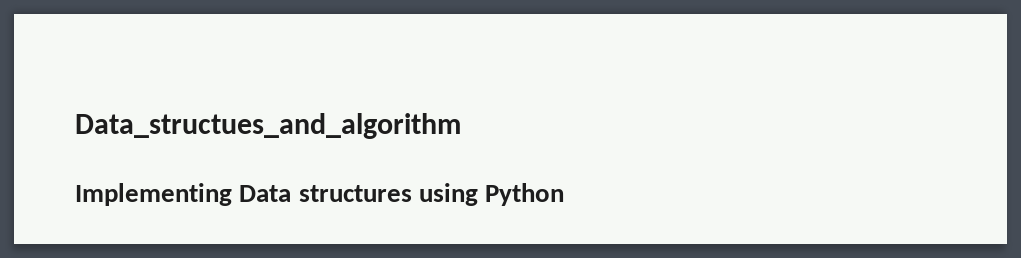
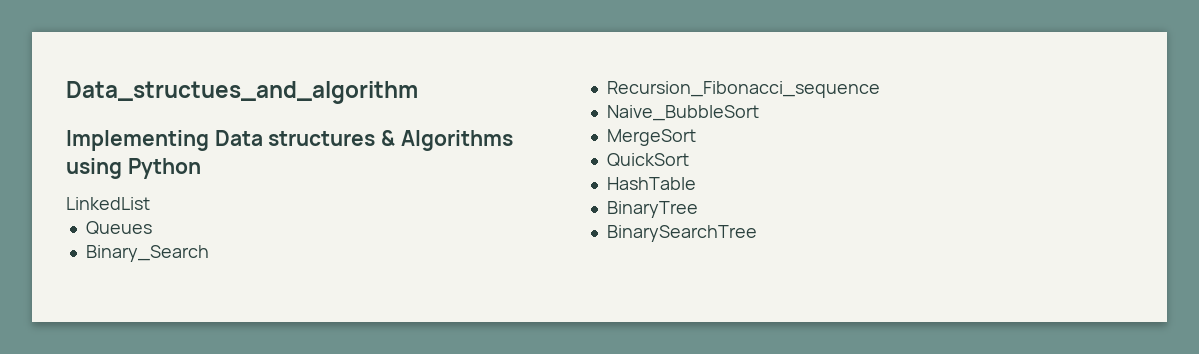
(412, 193) none -> [381,130,513,151] & Algorithms
(565, 194) none -> [66,197,150,210] [85,221,152,235] [85,245,209,262] [606,81,880,98] [606,105,759,121] [606,129,696,146] [606,153,689,167] [606,177,696,190] [606,201,698,218] [606,225,757,242] // LinkedList // Queues // Binary_Search // Recursion_Fibonacci_sequence // Naive_BubbleSort // MergeSort // QuickSort // HashTable // BinaryTree // BinarySearchTree

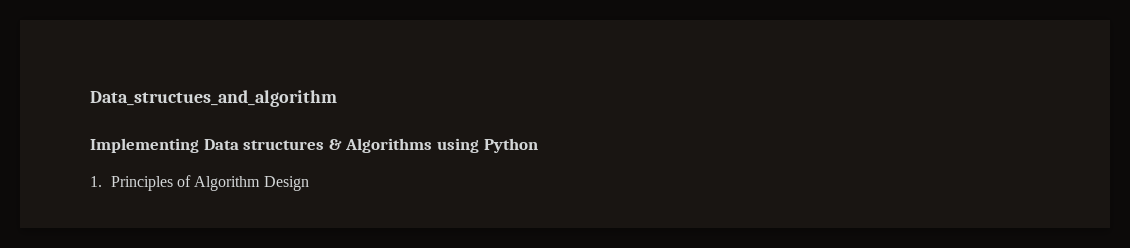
[66,197,150,210] [85,221,152,235] [85,245,209,262] [606,81,880,98] [606,105,759,121] [606,129,696,146] [606,153,689,167] [606,177,696,190] [606,201,698,218] [606,225,757,242] LinkedList // Queues // Binary_Search // Recursion_Fibonacci_sequence // Naive_BubbleSort // MergeSort // QuickSort // HashTable // BinaryTree // BinarySearchTree -> [90,175,309,191] 1. Principles of Algorithm Design

